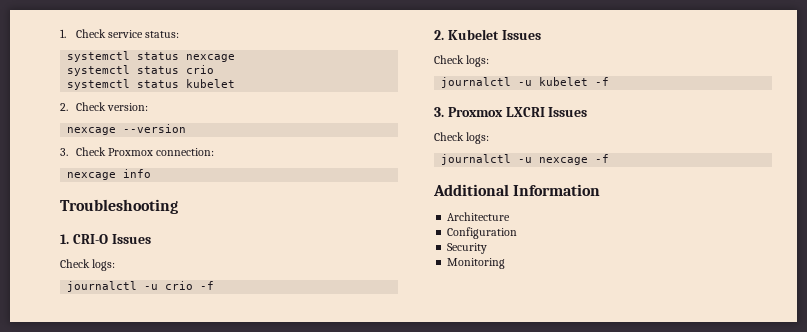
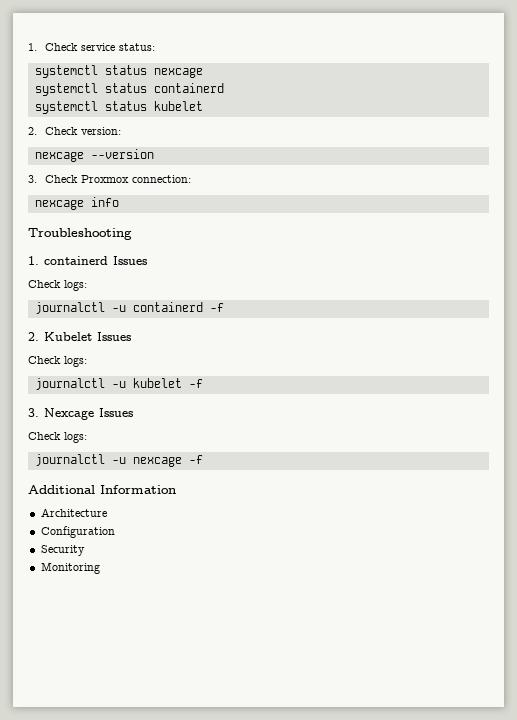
[186,65,215,74] crio -> [153,83,224,93] containerd
[72,234,151,244] [60,259,116,271] [67,281,194,292] CRI-O Issues // Check logs: // journalctl -u crio -> [44,256,147,265] [28,280,87,291] [34,302,203,314] containerd Issues // Check logs: // journalctl -u containerd
[447,107,545,117] Proxmox LXCRI -> [44,408,94,420] Nexcage

